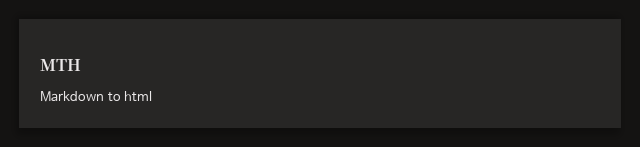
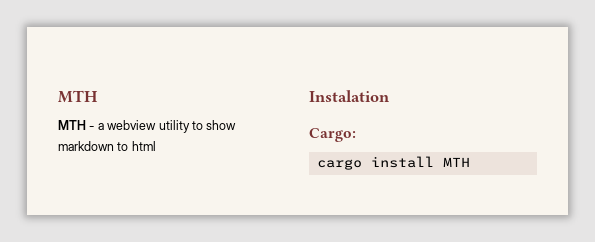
[40,91,153,102] Markdown to html -> [58,120,237,133] [58,141,156,151] [309,90,390,102] [309,128,356,142] [316,156,470,170] MTH - a webview utility to show markdown to html // Instalation // Cargo: // cargo install MTH

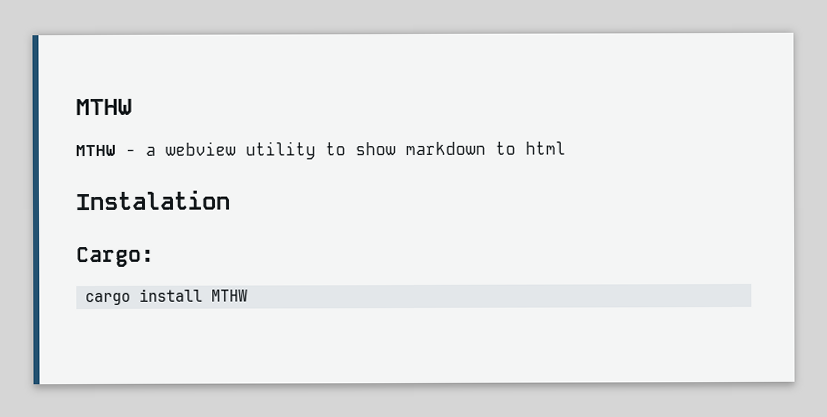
[58,90,98,103] [58,120,86,130] MTH // MTH -> [75,98,132,116] [75,144,116,157] MTHW // MTHW
[442,157,470,167] MTH -> [211,289,249,302] MTHW

